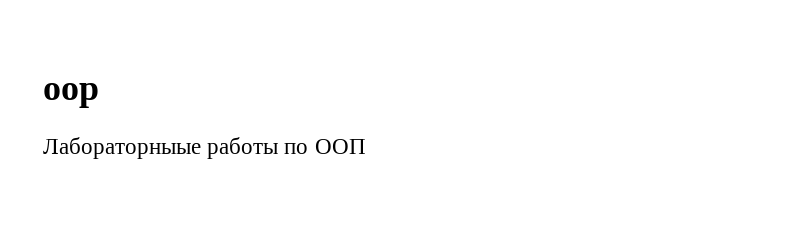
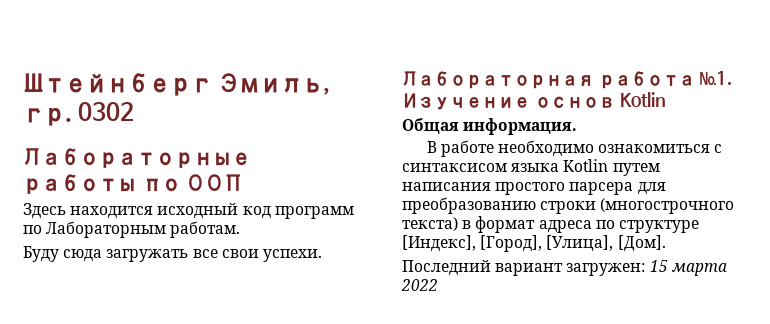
[43,83,99,108] [43,137,366,159] oop // Лабораторныые работы по ООП -> [23,73,331,96] [23,102,135,126] [23,148,251,168] [23,174,244,194] [23,203,354,219] [23,221,241,238] [23,246,322,262] [402,71,732,89] [402,92,666,110] [402,118,578,135] [426,140,723,157] [402,159,660,176] [402,182,666,195] [402,197,735,214] [402,216,699,233] [402,235,666,252] [402,260,727,276] [401,279,438,291] Штейнберг Эмиль, гр. 0302 // Лабораторные работы по ООП // Здесь находится исходный код программ по Лабораторным работам. // Буду сюда загружать все свои успехи. // Лабораторная работа №1. Изучение основ Kotlin // Общая информация. // В работе необходимо ознакомиться с синтаксисом языка Kotlin путем написания простого парсера для преобразованию строки (многострочного текста) в формат адреса по структуре [Индекс], [Город], [Улица], [Дом]. // Последний вариант загружен: 15 марта 2022

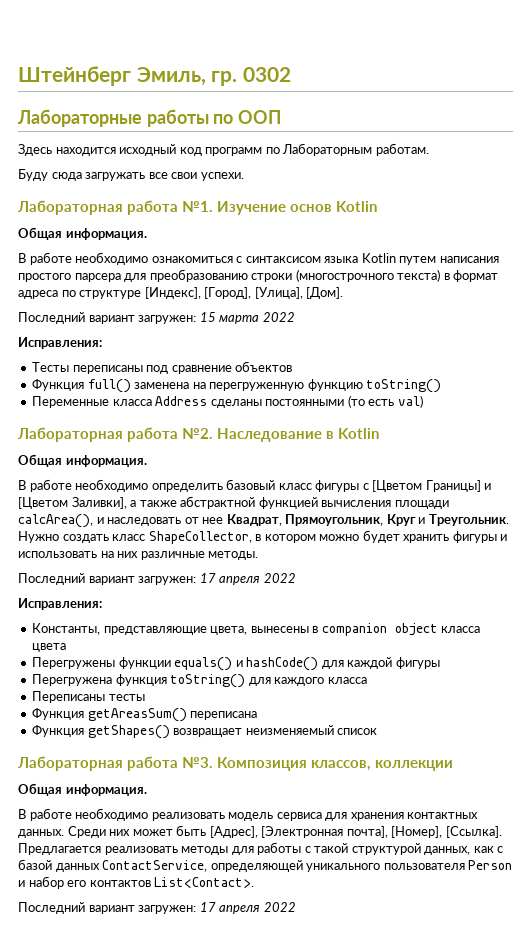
(438, 285) none -> [18,337,102,349] [32,361,293,374] [32,379,442,393] [32,395,423,408] [17,427,380,442] [18,454,147,467] [18,479,492,492] [18,496,449,509] [18,514,509,528] [18,530,508,544] [18,551,259,560] [18,573,296,585] [18,598,102,610] [32,623,481,636] [32,643,67,652] [32,657,440,671] [32,674,367,688] [32,691,145,703] [32,708,258,722] [32,725,378,739] [17,756,454,771] [18,783,147,796] [18,808,479,821] [18,825,502,838] [18,842,504,855] [18,859,513,872] [18,876,255,889] [18,902,296,914] // Исправления: // Тесты переписаны под сравнение объектов // Функция full() заменена на перегруженную функцию toString() // Переменные класса Address сделаны постоянными (то есть val) // Лабораторная работа №2. Наследование в Kotlin // Общая информация. // В работе необходимо определить базовый класс фигуры с [Цветом Границы] и [Цветом Заливки], а также абстрактной функцией вычисления площади calcArea(), и наследовать от нее Квадрат, Прямоугольник, Круг и Треугольник. Нужно создать класс ShapeCollector, в котором можно будет хранить фигуры и использовать на них различные методы. // Последний вариант загружен: 17 апреля 2022 // Исправления: // Константы, представляющие цвета, вынесены в companion object класса цвета // Перегружены функции equals() и hashCode() для каждой фигуры // Перегружена функция toString() для каждого класса // Переписаны тесты // Функция getAreasSum() переписана // Функция getShapes() возвращает неизменяемый список // Лабораторная работа №3. Композиция классов, коллекции // Общая информация. // В работе необходимо реализовать модель сервиса для хранения контактных данных. Среди них может быть [Адрес], [Электронная почта], [Номер], [Ссылка]. Предлагается реализовать методы для работы с такой структурой данных, как с базой данных ContactService, определяющей уникального пользователя Person и набор его контактов List<Contact>. // Последний вариант загружен: 17 апреля 2022

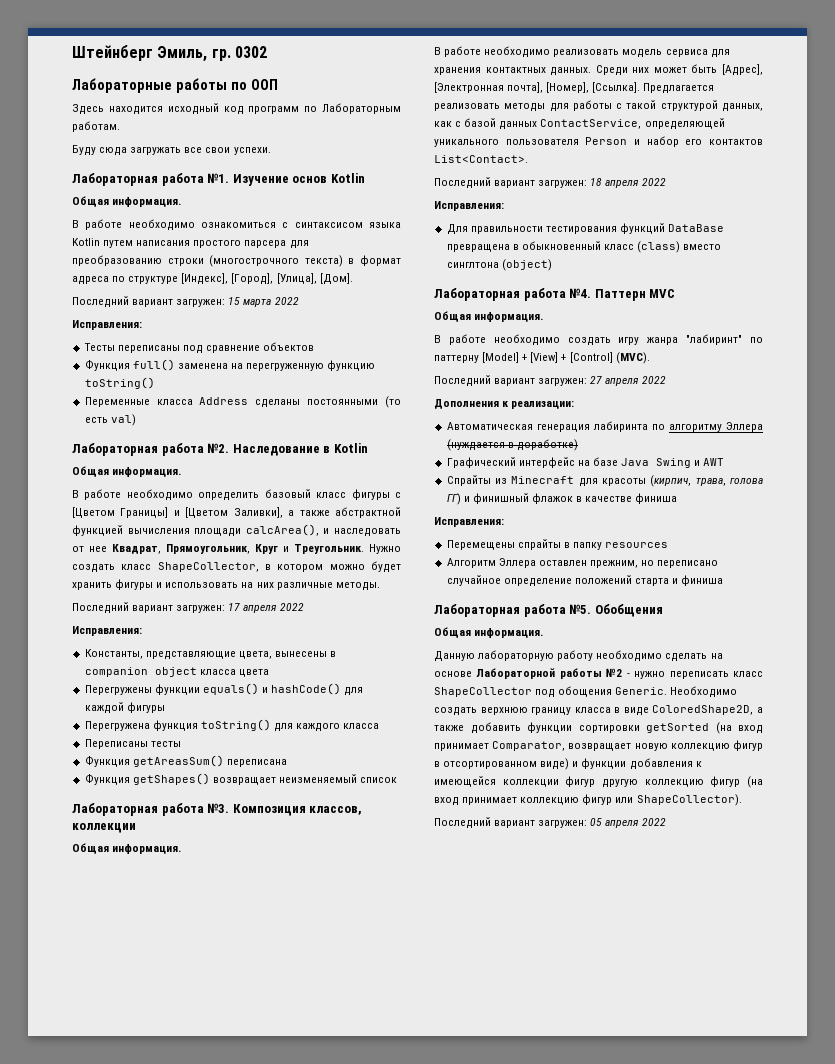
[199,902,296,914] 17 апреля 2022 -> [590,178,666,188] [434,201,504,211] [446,223,725,235] [446,241,722,253] [446,259,552,271] [434,288,676,301] [434,311,544,322] [434,334,763,346] [434,352,650,364] [434,375,666,387] [434,399,575,409] [446,421,763,432] [446,439,578,451] [446,457,725,468] [446,475,763,487] [446,493,678,505] [434,517,504,527] [446,539,669,550] [446,558,719,568] [446,575,724,587] [434,604,663,617] [434,627,544,638] [434,650,723,662] [434,668,763,679] [434,686,738,698] [434,705,763,716] [434,722,763,734] [434,740,763,751] [434,758,702,770] [434,776,763,788] [434,794,742,806] [434,817,666,829] 18 апреля 2022 // Исправления: // Для правильности тестирования функций DataBase превращена в обыкновенный класс (class) вместо синглтона (object) // Лабораторная работа №4. Паттерн MVC // Общая информация. // В работе необходимо создать игру жанра "лабиринт" по паттерну [Model] + [View] + [Control] (MVC). // Последний вариант загружен: 27 апреля 2022 // Дополнения к реализации: // Автоматическая генерация лабиринта по алгоритму Эллера (нуждается в доработке) // Графический интерфейс на базе Java Swing и AWT // Спрайты из Minecraft для красоты (кирпич, трава, голова ГГ) и финишный флажок в качестве финиша // Исправления: // Перемещены спрайты в папку resources // Алгоритм Эллера оставлен прежним, но переписано случайное определение положений старта и финиша // Лабораторная работа №5. Обобщения // Общая информация. // Данную лабораторную работу необходимо сделать на основе Лабораторной работы №2 - нужно переписать класс ShapeCollector под обощения Generic. Необходимо создать верхнюю границу класса в виде ColoredShape2D, а также добавить функции сортировки getSorted (на вход принимает Comparator, возвращает новую коллекцию фигур в отсортированном виде) и функции добавления к имеющейся коллекции фигур другую коллекцию фигур (на вход принимает коллекцию фигур или ShapeCollector). // Последний вариант загружен: 05 апреля 2022

